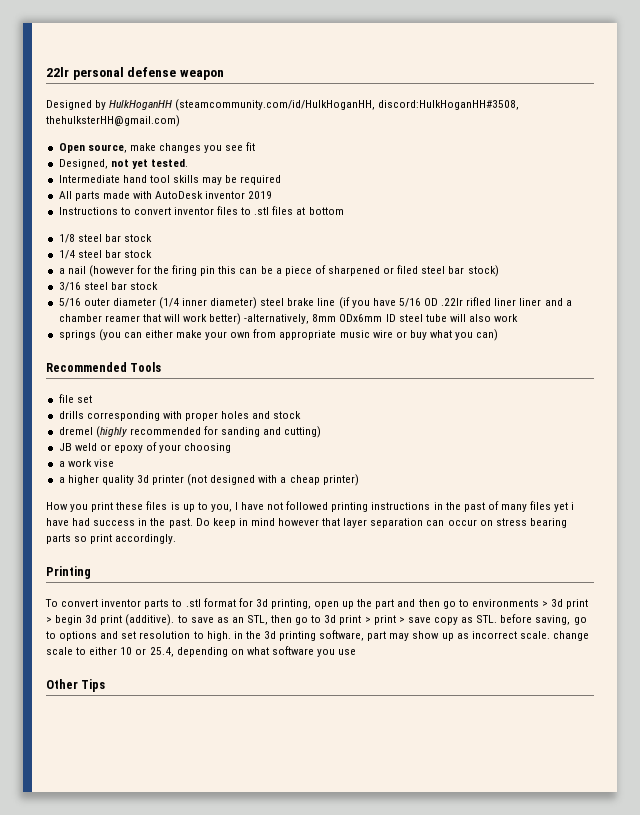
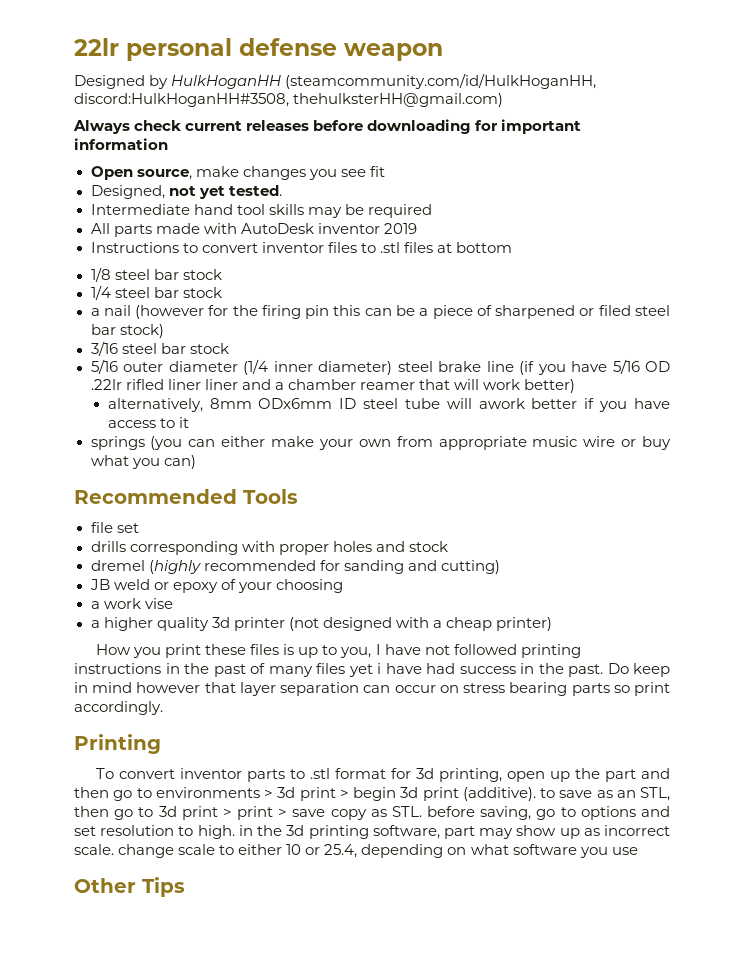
(180, 121) none -> [73,119,582,134] [74,138,168,150] // Always check current releases before downloading for important information
[244,314,310,324] -alternatively, -> [107,398,203,412] // alternatively,
[469,314,519,322] also work -> [478,398,671,412] [107,417,189,428] awork better if you have access to it

